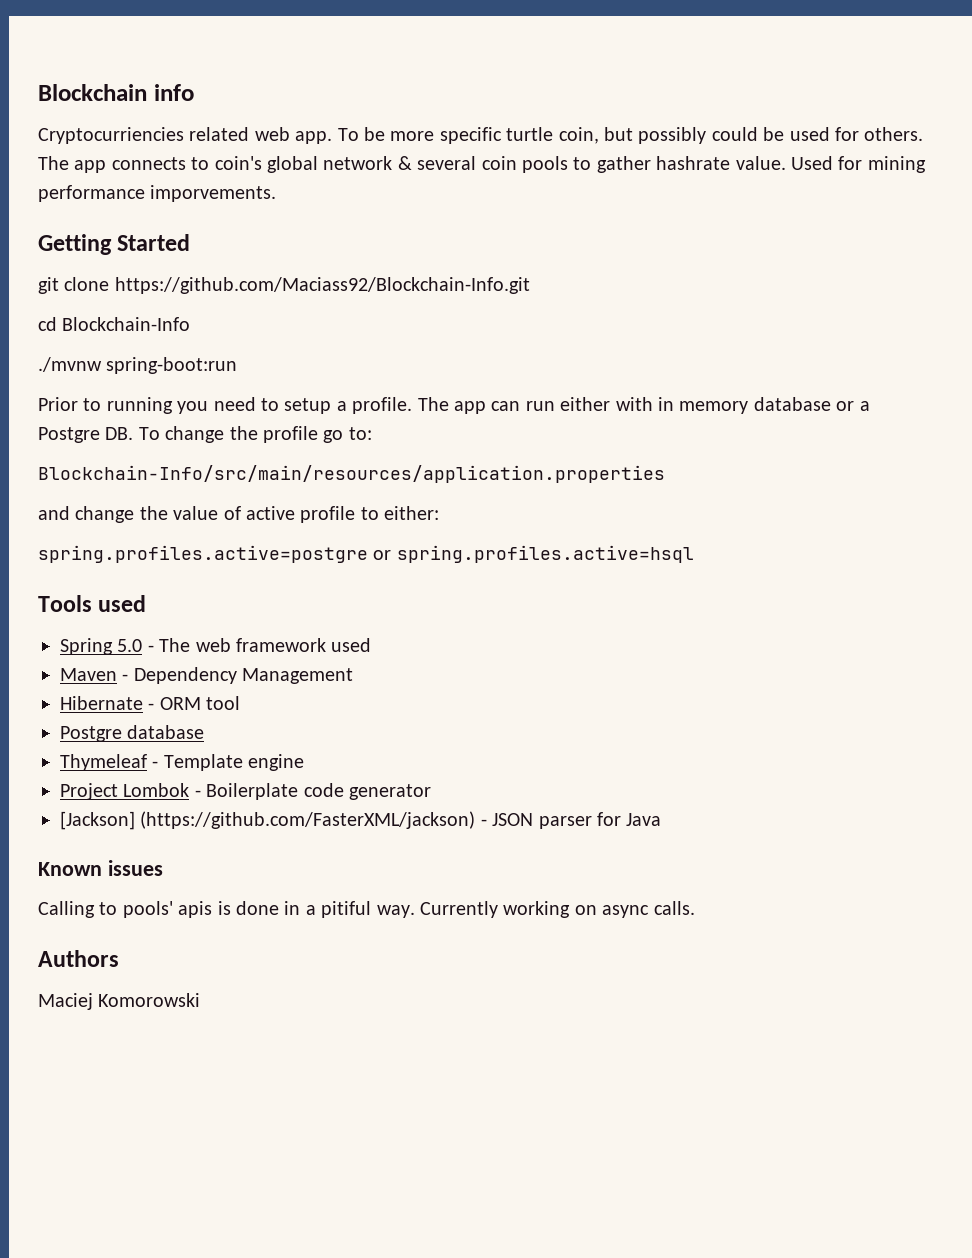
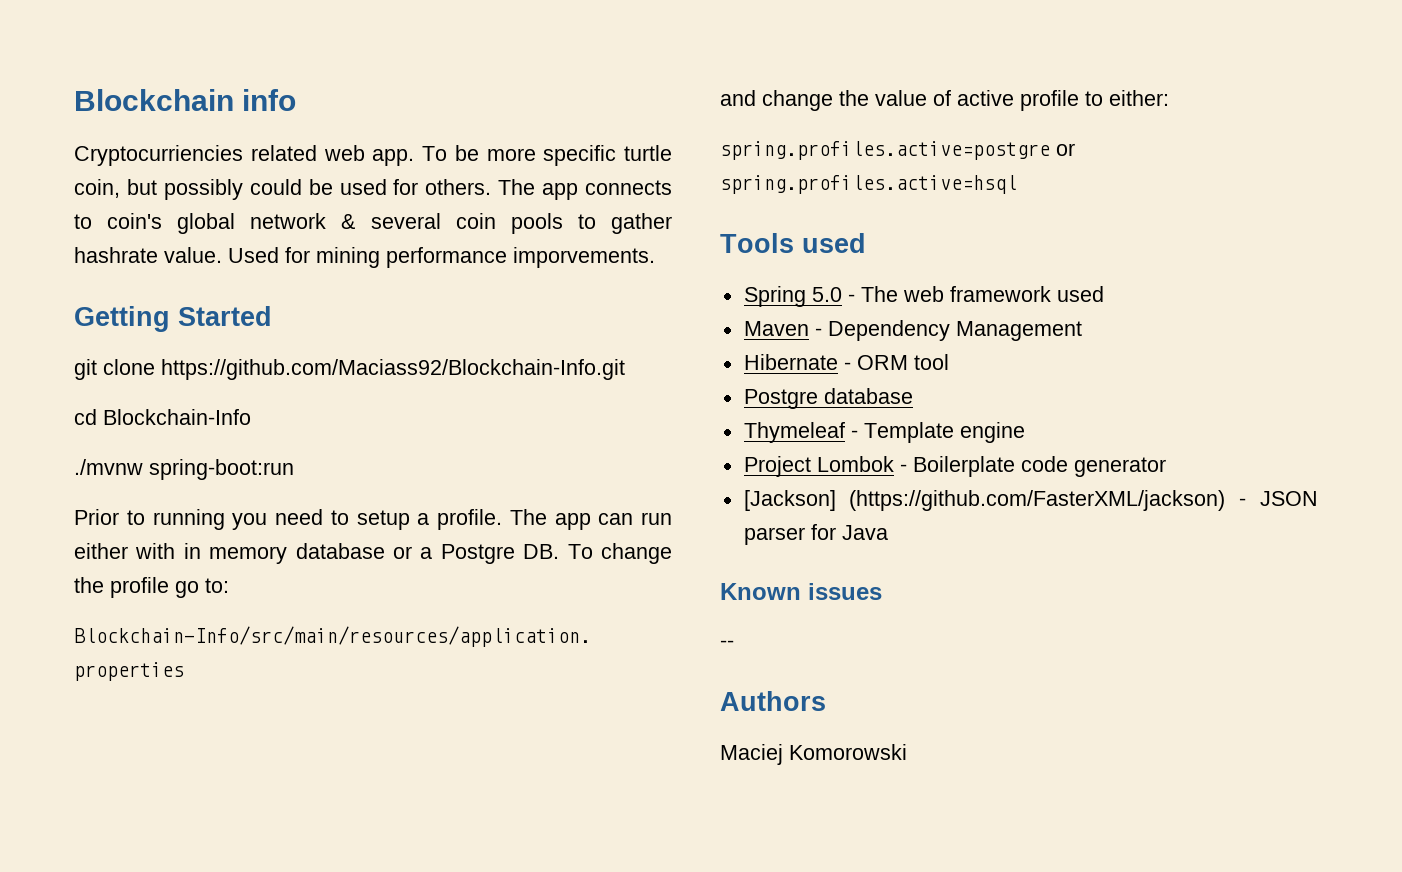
[38,901,695,918] Calling to pools' apis is done in a pitiful way. Currently working on async calls. -> [720,640,734,648] --

